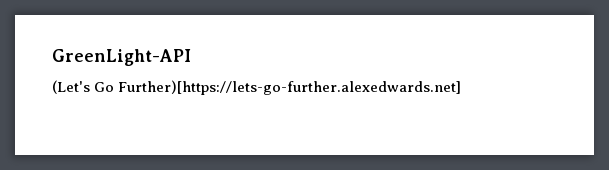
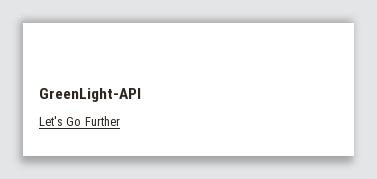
[52,80,462,95] (Let's Go Further)[https://lets-go-further.alexedwards.net] -> [39,116,120,126] Let's Go Further

